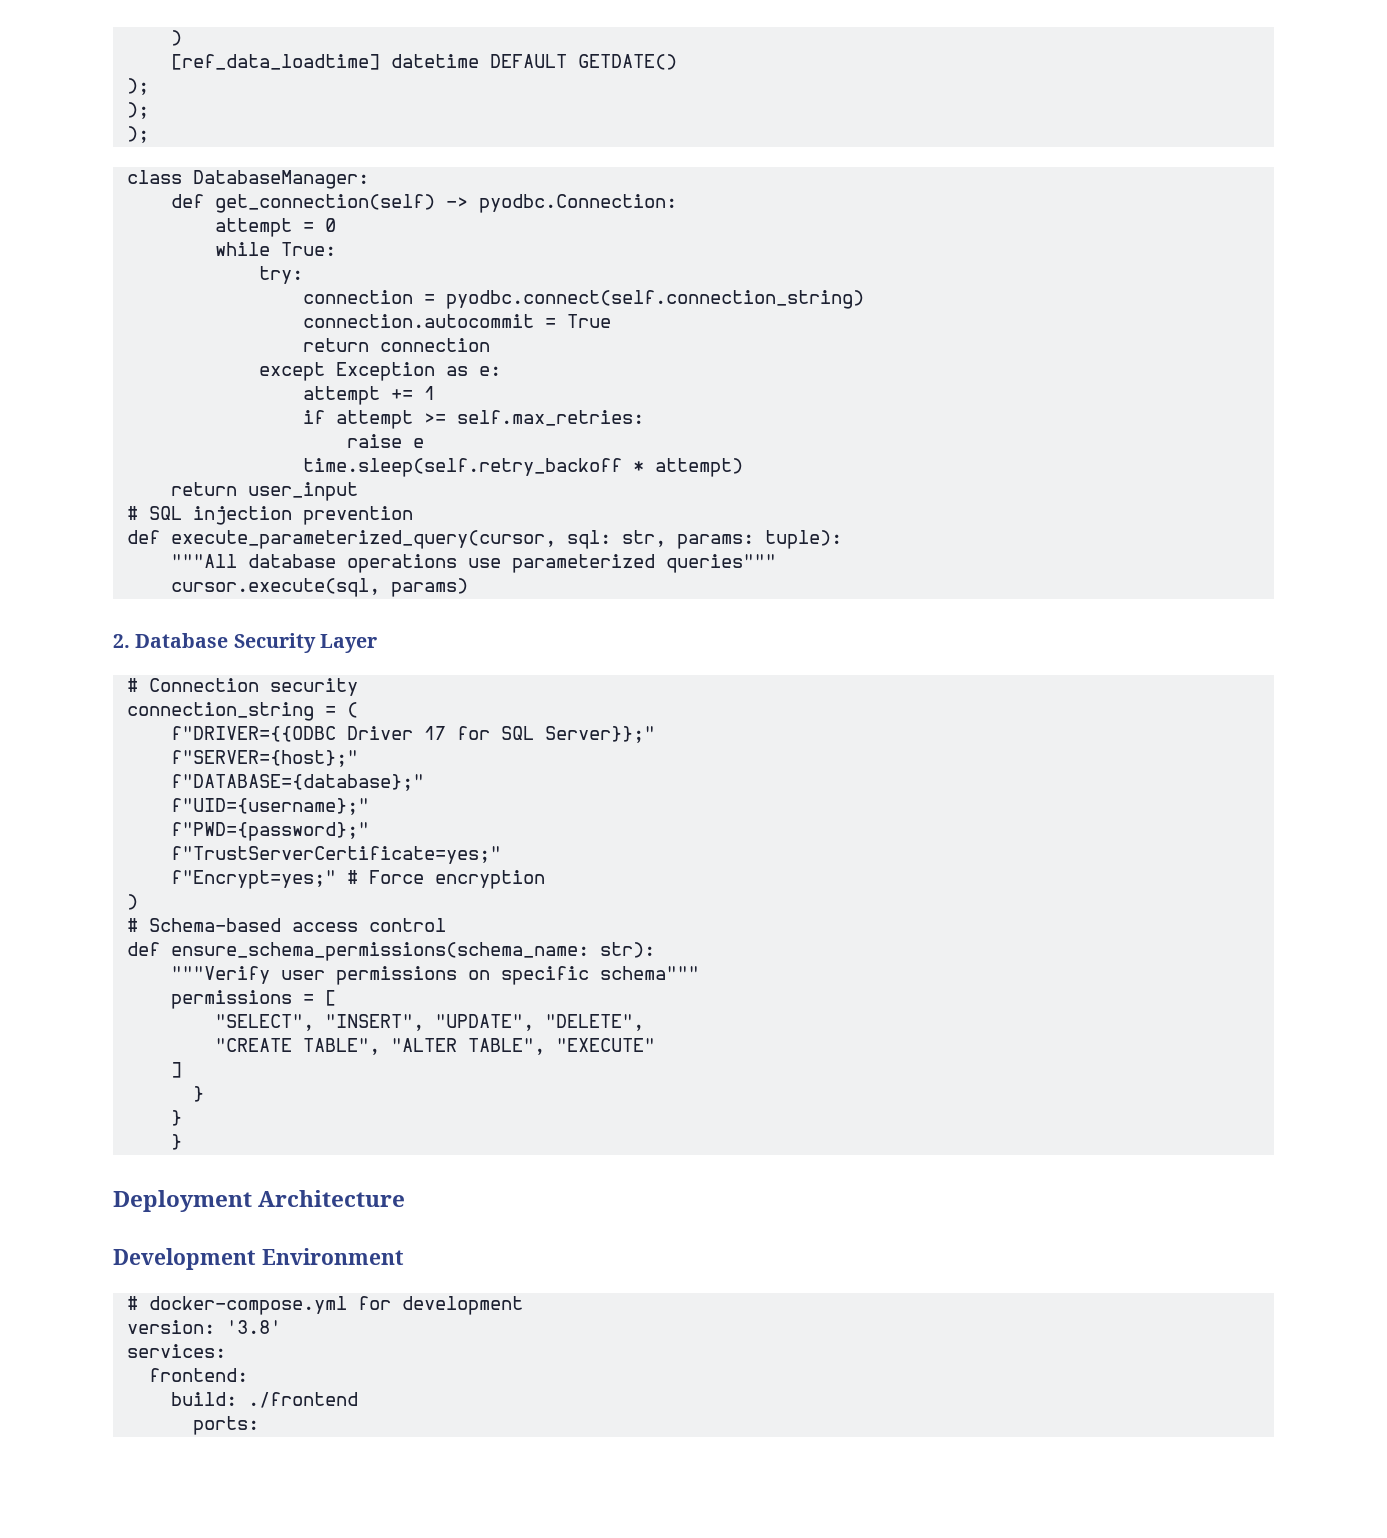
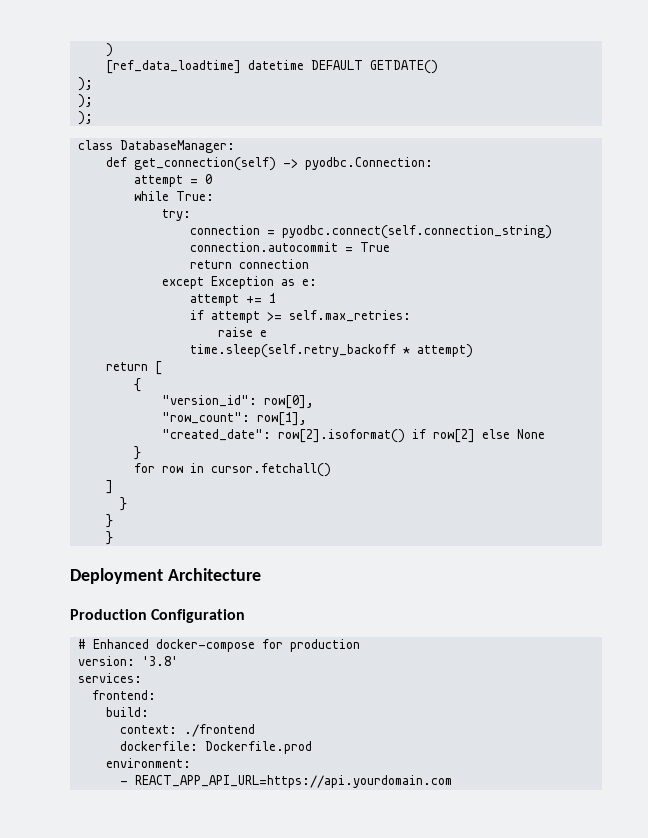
[247,482,358,501] [126,506,413,525] [126,530,842,549] [170,554,776,573] [170,578,468,597] [113,633,377,653] [126,678,358,696] [126,702,358,721] [170,726,655,743] [170,750,358,767] [170,774,424,791] [170,798,369,815] [170,822,369,841] [170,846,501,864] [170,870,545,889] [126,894,138,910] [126,918,446,932] [126,942,655,961] [170,966,699,985] [170,990,336,1009] [214,1014,644,1031] [214,1038,655,1055] user_input // # SQL injection prevention // def execute_parameterized_query(cursor, sql: str, params: tuple): // """All database operations use parameterized queries""" // cursor.execute(sql, params) // 2. Database Security Layer // # Connection security // connection_string = ( // f"DRIVER={{ODBC Driver 17 for SQL Server}};" // f"SERVER={host};" // f"DATABASE={database};" // f"UID={username};" // f"PWD={password};" // f"TrustServerCertificate=yes;" // f"Encrypt=yes;" # Force encryption // ) // # Schema-based access control // def ensure_schema_permissions(schema_name: str): // """Verify user permissions on specific schema""" // permissions = [ // "SELECT", "INSERT", "UPDATE", "DELETE", // "CREATE TABLE", "ALTER TABLE", "EXECUTE" -> [155,361,163,375] [134,378,142,392] [162,395,315,409] [162,412,308,426] [162,429,546,443] [134,446,142,460] [134,463,332,477] [ // { // "version_id": row[0], // "row_count": row[1], // "created_date": row[2].isoformat() if row[2] else None // } // for row in cursor.fetchall()
[113,1248,404,1270] [126,1296,523,1315] Development Environment // # docker-compose.yml for development -> [70,609,246,623] [78,639,361,652] Production Configuration // # Enhanced docker-compose for production
(237, 1399) none -> [120,725,178,734] // context:
[192,1416,259,1435] ports: -> [120,741,313,754] [106,758,192,768] [120,775,453,788] dockerfile: Dockerfile.prod // environment: // - REACT_APP_API_URL=https://api.yourdomain.com

